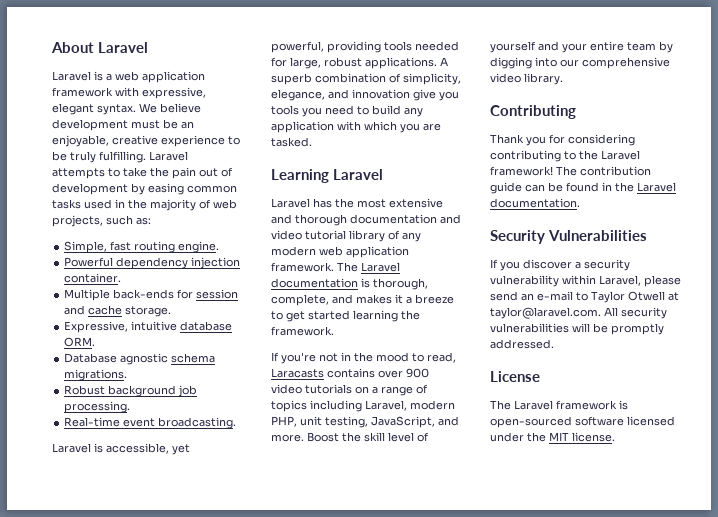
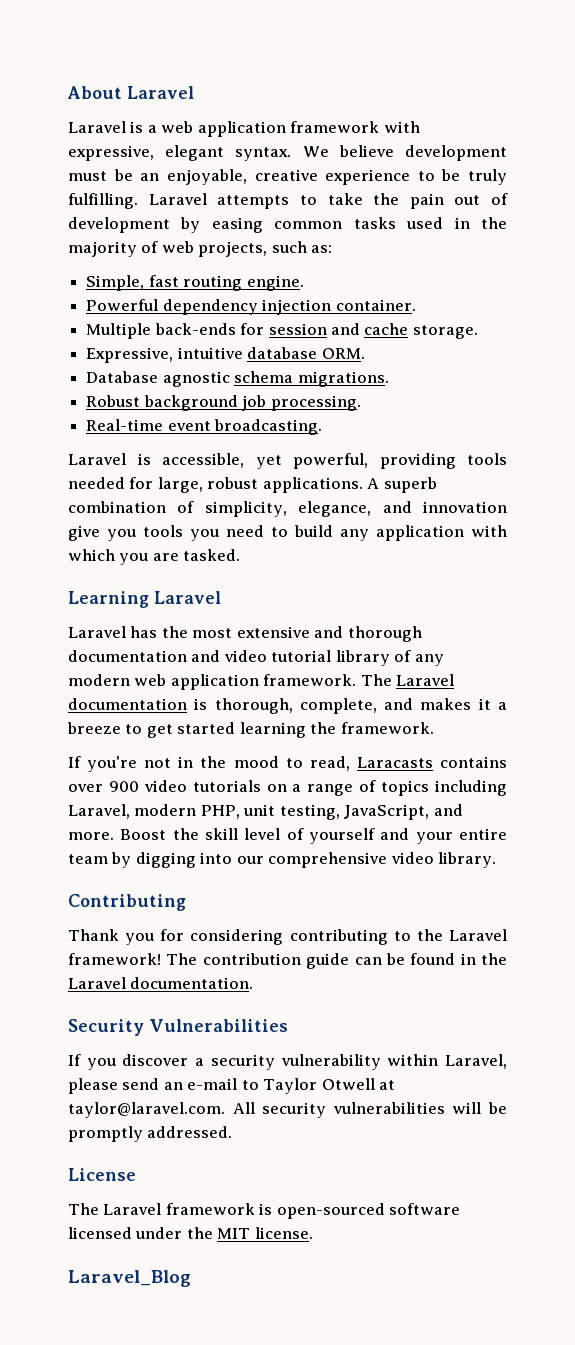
(615, 437) none -> [68,1270,191,1287] // Laravel_Blog

